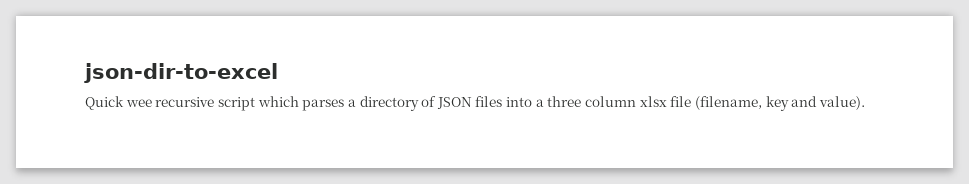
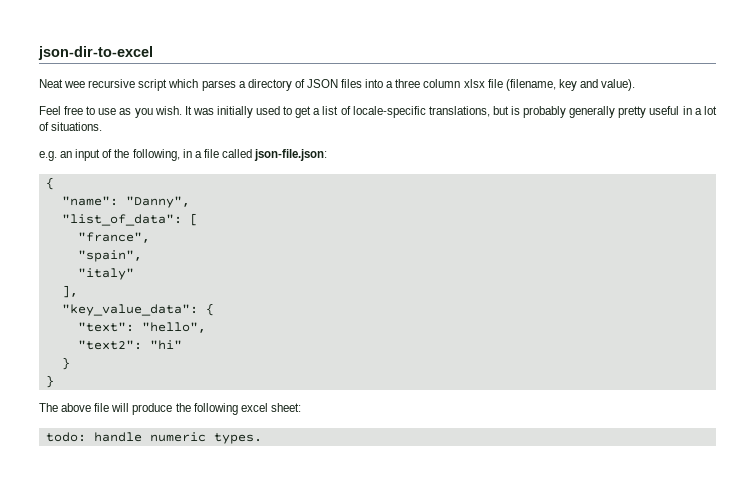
[85,96,124,110] Quick -> [39,79,63,88] Neat
(865, 103) none -> [39,106,717,118] [39,122,103,131] [39,149,328,161] [45,177,54,190] [61,196,190,208] [61,213,198,226] [77,232,150,243] [77,250,142,262] [77,268,134,280] [61,285,78,298] [61,303,214,316] [77,322,206,333] [77,340,182,350] [61,357,70,370] [45,375,54,388] [39,403,301,415] [45,432,262,444] // Feel free to use as you wish. It was initially used to get a list of locale-specific translations, but is probably generally pretty useful in a lot of situations. // e.g. an input of the following, in a file called json-file.json: // { // "name": "Danny", // "list_of_data": [ // "france", // "spain", // "italy" // ], // "key_value_data": { // "text": "hello", // "text2": "hi" // } // } // The above file will produce the following excel sheet: // todo: handle numeric types.

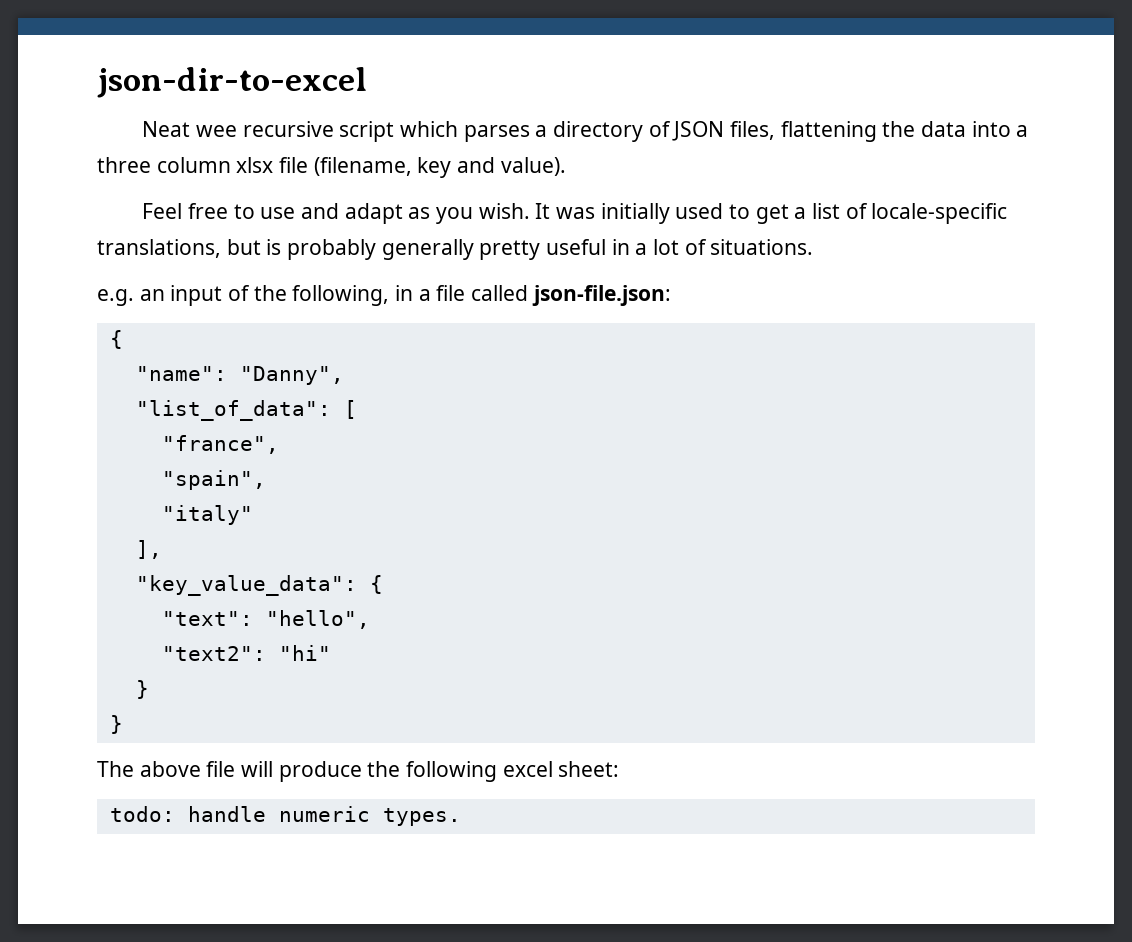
[341,79,363,88] files -> [730,121,967,142] files, flattening the data
(117, 111) none -> [301,203,403,224] and adapt

